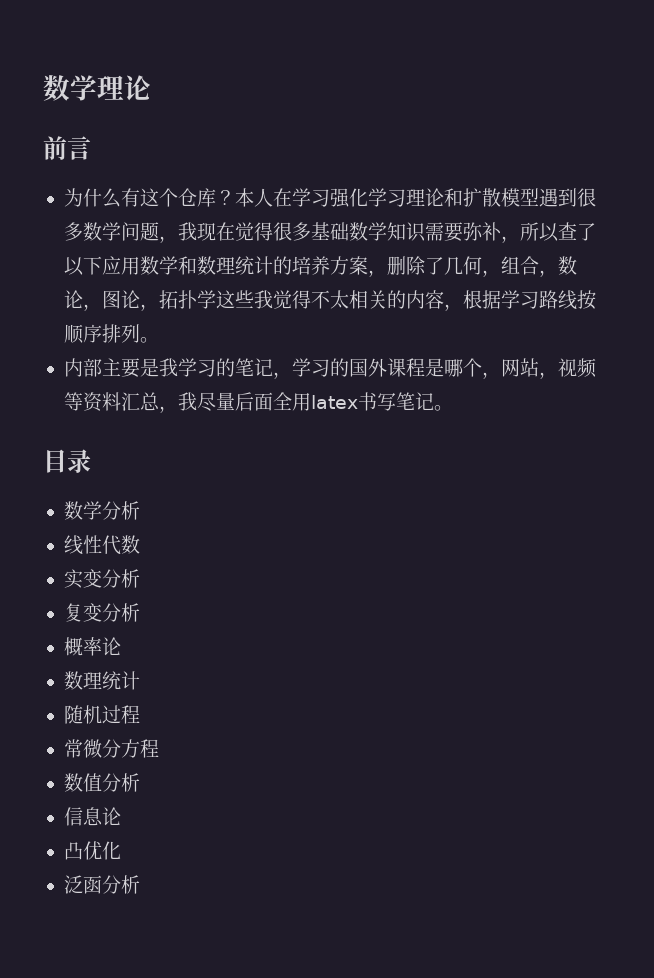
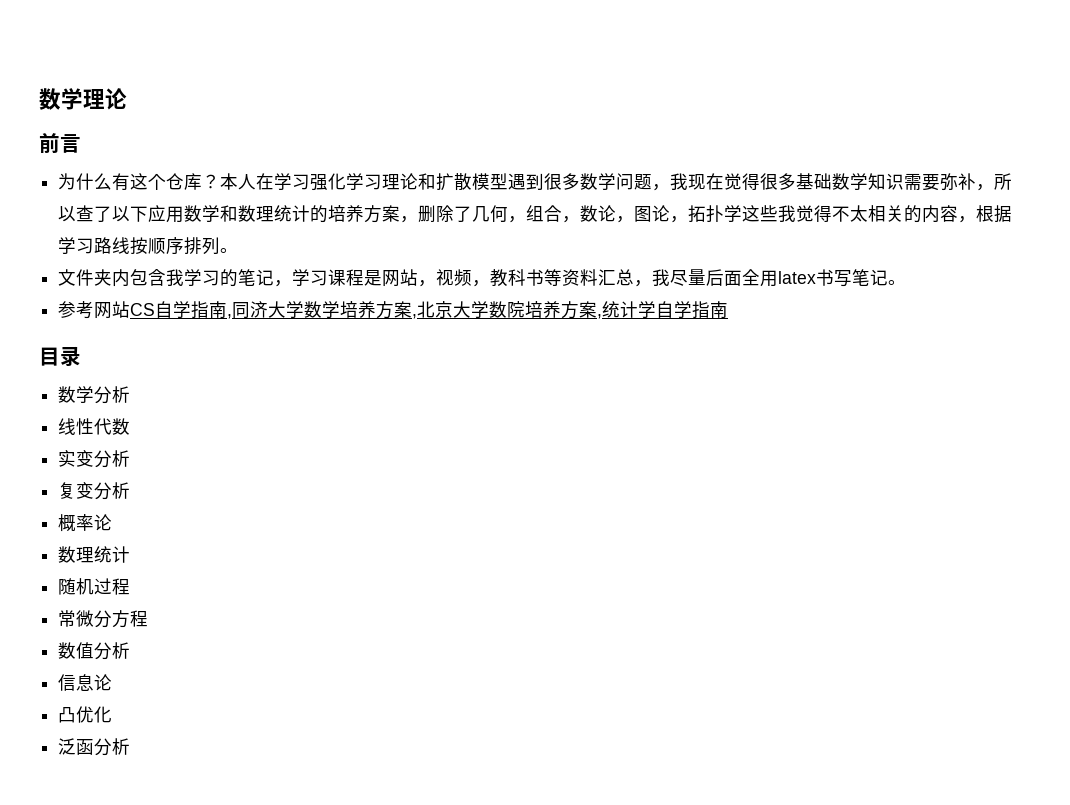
[63,358,159,378] 内部主要是 -> [58,269,167,287] 文件夹内包含
[329,358,501,379] 的国外课程是哪个， -> [328,269,383,286] 课程是
(597, 368) none -> [472,269,545,287] ，教科书
(453, 408) none -> [58,301,729,319] // 参考网站CS自学指南,同济大学数学培养方案,北京大学数院培养方案,统计学自学指南

